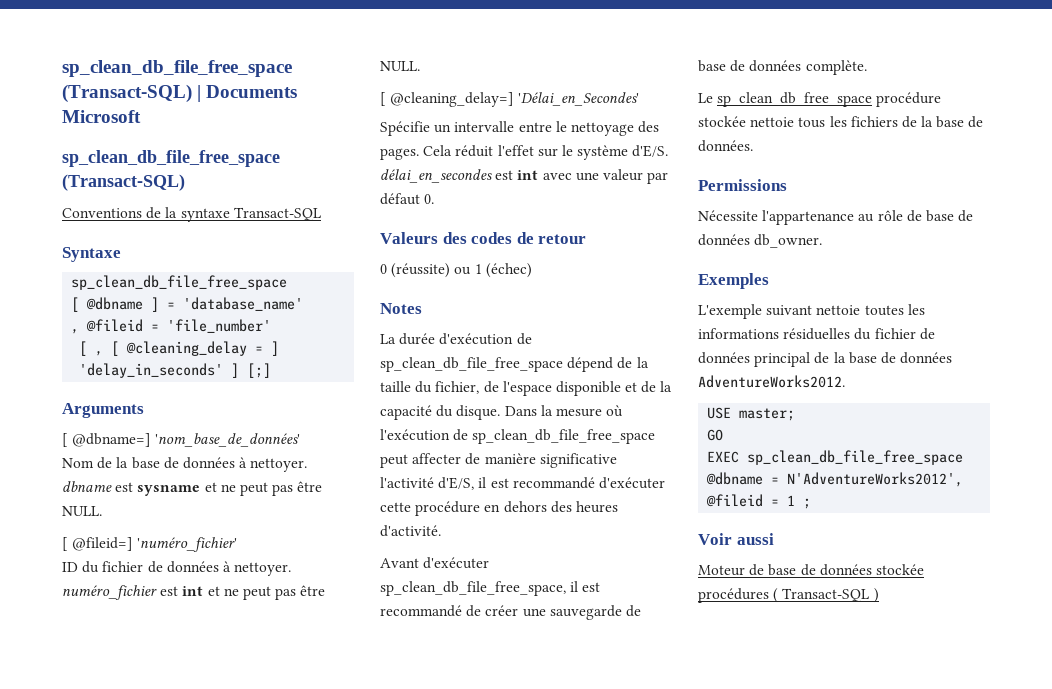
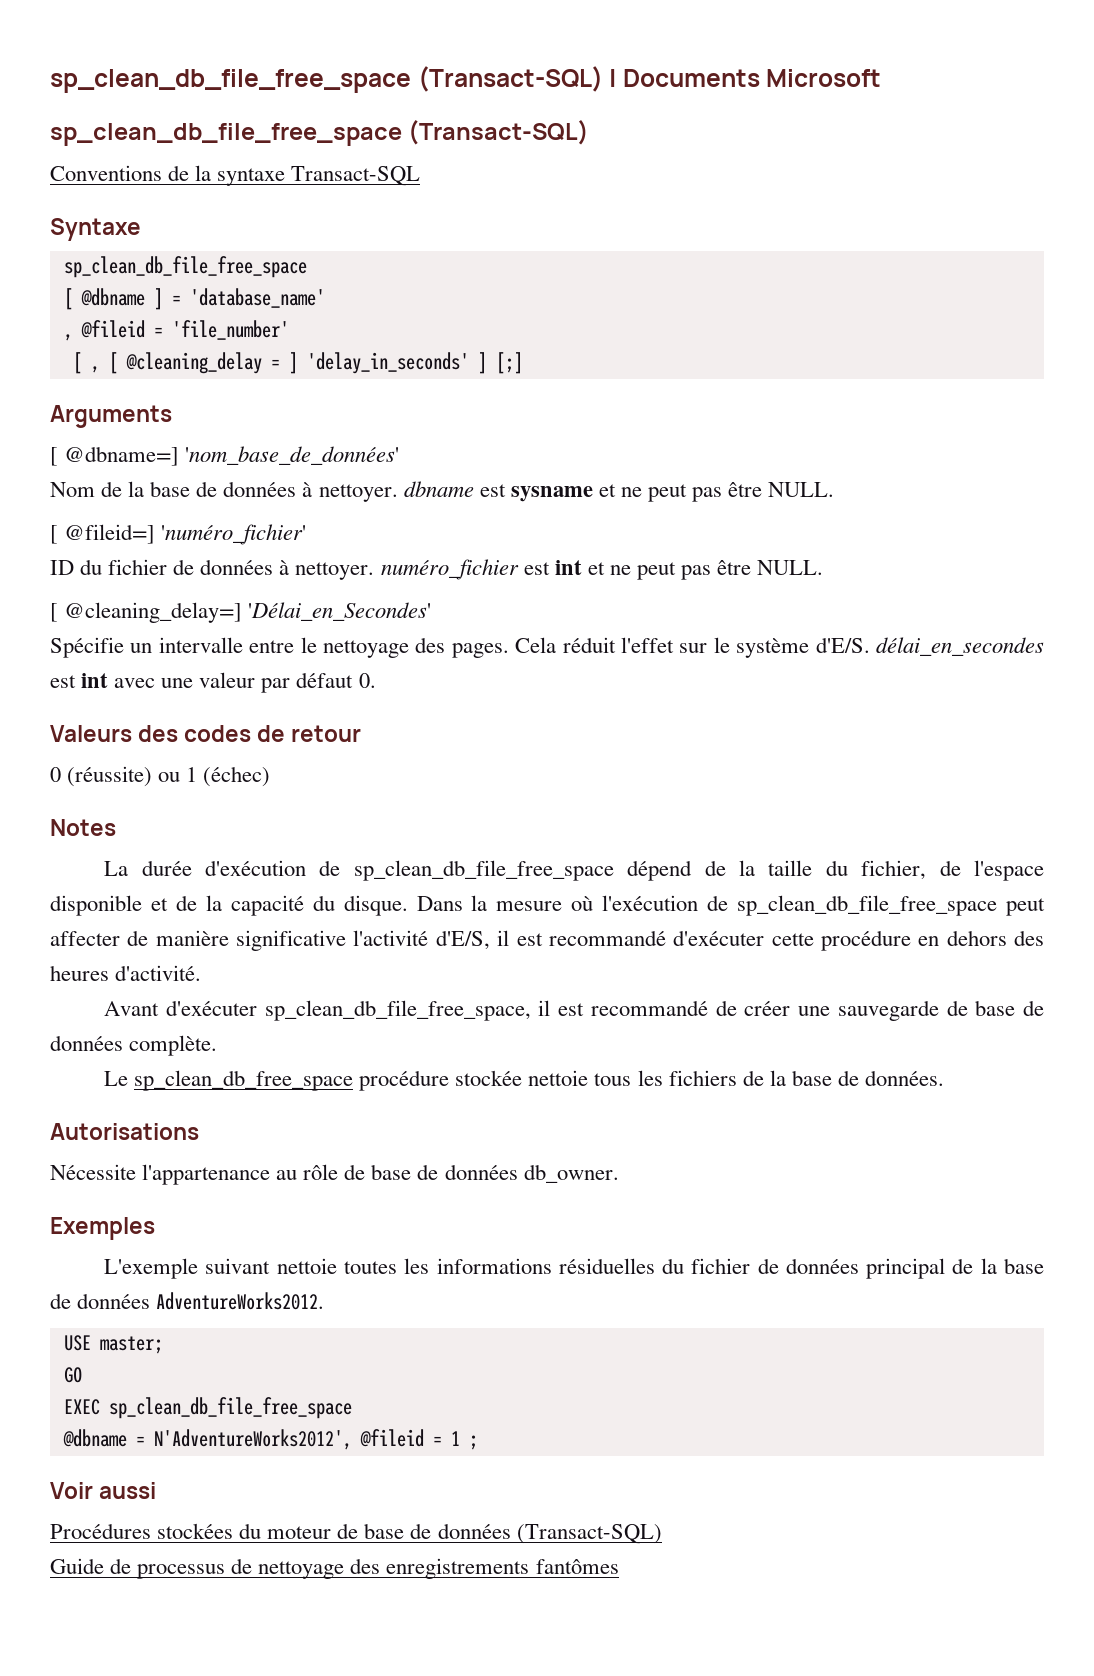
[698,179,787,191] Permissions -> [50,1123,199,1140] Autorisations
[698,564,924,576] [698,588,879,603] Moteur de base de données stockée procédures ( Transact-SQL ) -> [50,1523,662,1544] [50,1558,619,1579] Procédures stockées du moteur de base de données (Transact-SQL) // Guide de processus de nettoyage des enregistrements fantômes

